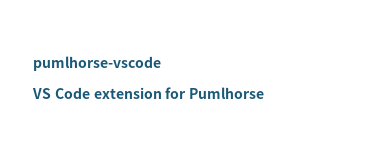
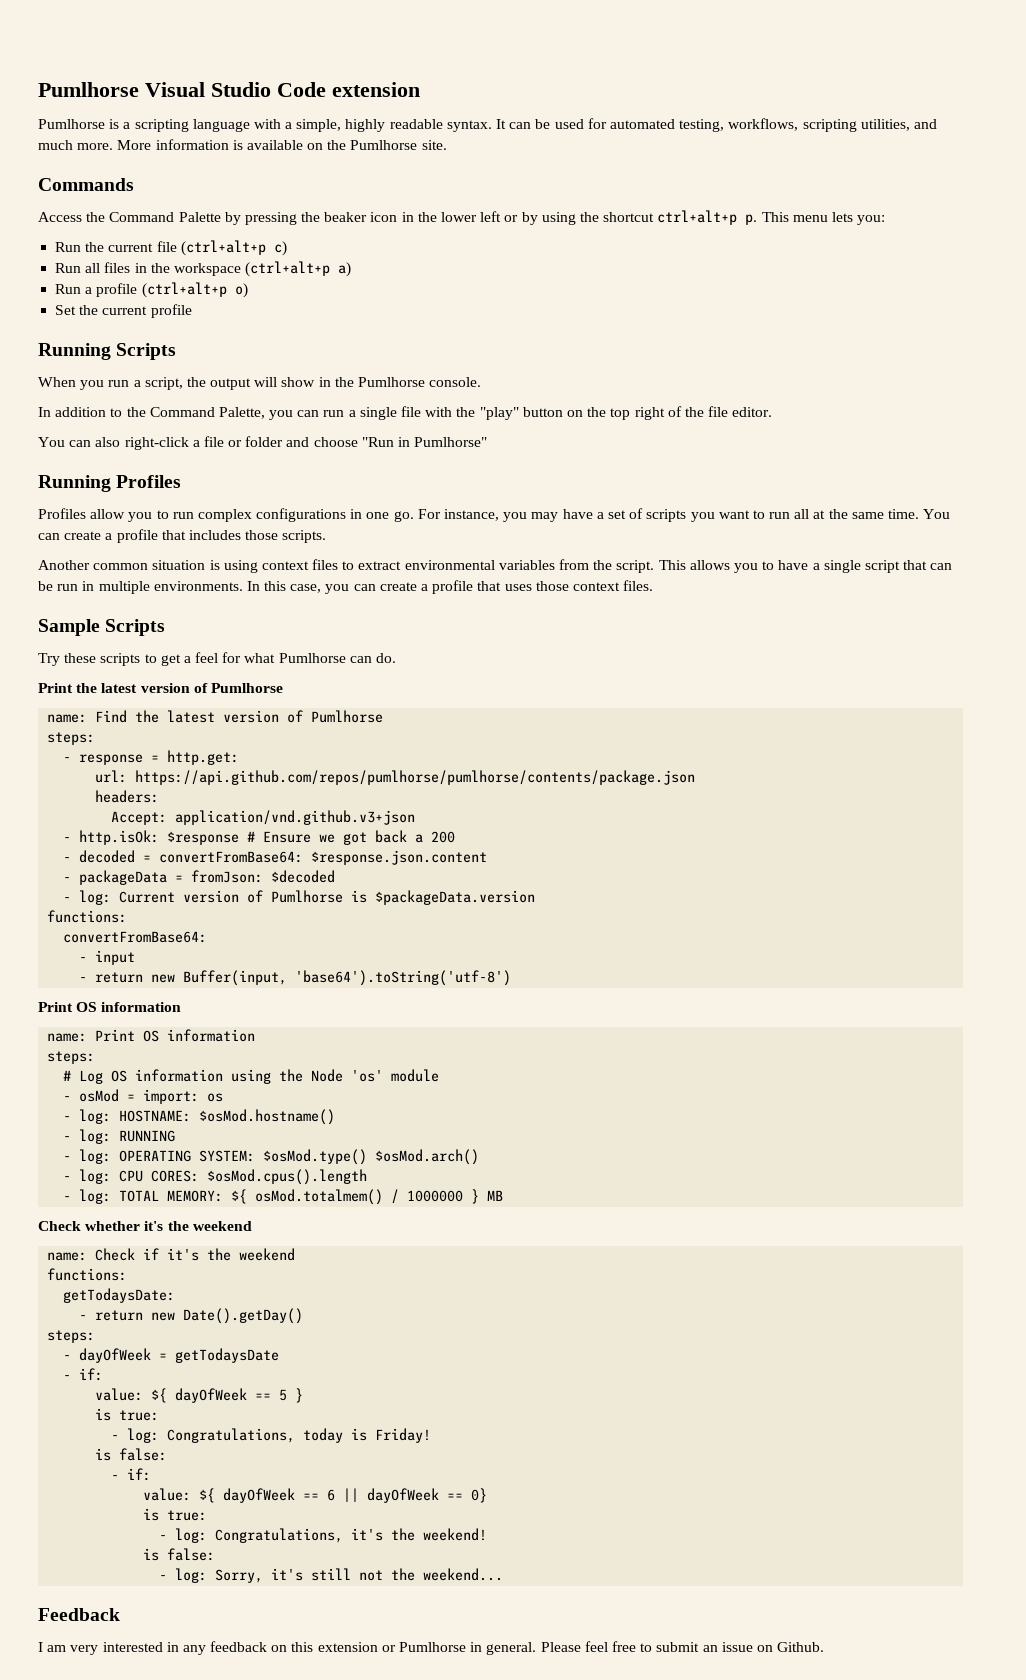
[33,56,161,71] [32,88,51,99] pumlhorse-vscode // VS -> [38,82,271,97] Pumlhorse Visual Studio
[165,87,265,99] for Pumlhorse -> [38,118,937,132] [38,139,447,150] [38,178,134,191] [38,210,886,225] [55,240,287,256] [55,261,352,277] [55,282,248,298] [55,304,192,318] [38,343,177,360] [38,377,482,390] [38,406,773,420] [38,436,488,450] [38,475,182,492] [38,508,951,522] [38,529,327,543] [38,559,953,573] [38,580,654,594] [38,619,166,636] [38,652,397,666] [38,683,283,693] [47,710,384,723] [47,732,96,745] [63,750,240,765] [95,770,696,785] [95,790,160,803] [111,810,416,825] [63,830,456,845] [63,850,488,865] [63,870,336,885] [63,890,536,905] [47,910,128,923] [63,931,208,943] [79,950,136,965] [79,970,512,986] [38,1002,182,1012] [47,1029,256,1042] [47,1051,96,1064] [63,1069,440,1084] [63,1089,224,1104] [63,1109,336,1125] [63,1129,176,1144] [63,1149,480,1165] [63,1169,368,1185] [63,1189,504,1205] [38,1221,252,1231] [47,1248,296,1261] [47,1268,128,1281] [63,1288,176,1303] [79,1308,304,1324] [47,1330,96,1343] [63,1348,280,1363] [63,1368,104,1381] [95,1388,304,1403] [95,1408,160,1421] [111,1428,432,1443] [95,1448,168,1461] [111,1468,152,1481] [143,1488,488,1503] [143,1508,208,1521] [159,1528,488,1543] [143,1548,216,1561] [159,1568,504,1583] [38,1608,120,1621] [38,1641,825,1655] // Pumlhorse is a scripting language with a simple, highly readable syntax. It can be used for automated testing, workflows, scripting utilities, and much more. More information is available on the Pumlhorse site. // Commands // Access the Command Palette by pressing the beaker icon in the lower left or by using the shortcut ctrl+alt+p p. This menu lets you: // Run the current file (ctrl+alt+p c) // Run all files in the workspace (ctrl+alt+p a) // Run a profile (ctrl+alt+p o) // Set the current profile // Running Scripts // When you run a script, the output will show in the Pumlhorse console. // In addition to the Command Palette, you can run a single file with the "play" button on the top right of the file editor. // You can also right-click a file or folder and choose "Run in Pumlhorse" // Running Profiles // Profiles allow you to run complex configurations in one go. For instance, you may have a set of scripts you want to run all at the same time. You can create a profile that includes those scripts. // Another common situation is using context files to extract environmental variables from the script. This allows you to have a single script that can be run in multiple environments. In this case, you can create a profile that uses those context files. // Sample Scripts // Try these scripts to get a feel for what Pumlhorse can do. // Print the latest version of Pumlhorse // name: Find the latest version of Pumlhorse // steps: // - response = http.get: // url: https://api.github.com/repos/pumlhorse/pumlhorse/contents/package.json // headers: // Accept: application/vnd.github.v3+json // - http.isOk: $response # Ensure we got back a 200 // - decoded = convertFromBase64: $response.json.content // - packageData = fromJson: $decoded // - log: Current version of Pumlhorse is $packageData.version // functions: // convertFromBase64: // - input // - return new Buffer(input, 'base64').toString('utf-8') // Print OS information // name: Print OS information // steps: // # Log OS information using the Node 'os' module // - osMod = import: os // - log: HOSTNAME: $osMod.hostname() // - log: RUNNING // - log: OPERATING SYSTEM: $osMod.type() $osMod.arch() // - log: CPU CORES: $osMod.cpus().length // - log: TOTAL MEMORY: ${ osMod.totalmem() / 1000000 } MB // Check whether it's the weekend // name: Check if it's the weekend // functions: // getTodaysDate: // - return new Date().getDay() // steps: // - dayOfWeek = getTodaysDate // - if: // value: ${ dayOfWeek == 5 } // is true: // - log: Congratulations, today is Friday! // is false: // - if: // value: ${ dayOfWeek == 6 || dayOfWeek == 0} // is true: // - log: Congratulations, it's the weekend! // is false: // - log: Sorry, it's still not the weekend... // Feedback // I am very interested in any feedback on this extension or Pumlhorse in general. Please feel free to submit an issue on Github.

